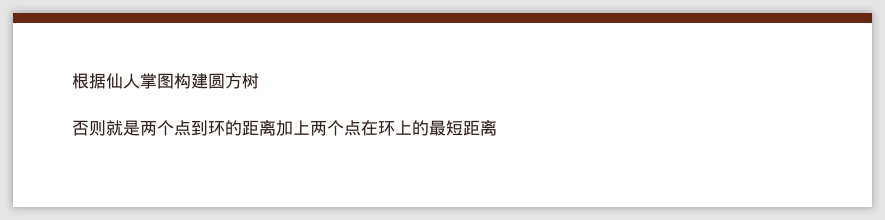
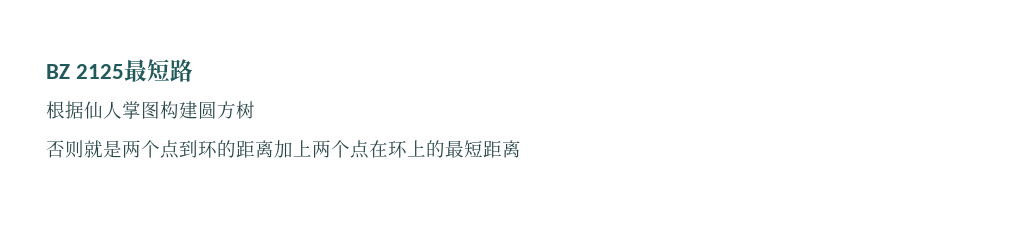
(72, 81) none -> [46,59,194,82] BZ 2125最短路 //

